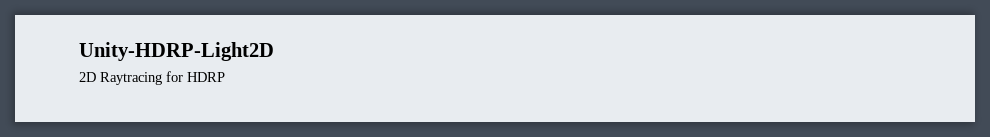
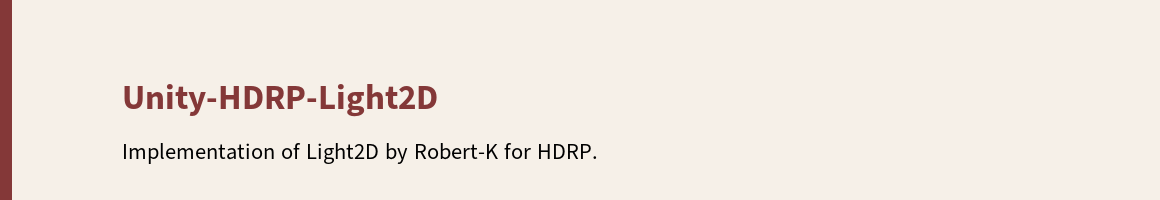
[79,71,225,85] 2D Raytracing for HDRP -> [122,143,599,164] Implementation of Light2D by Robert-K for HDRP.

